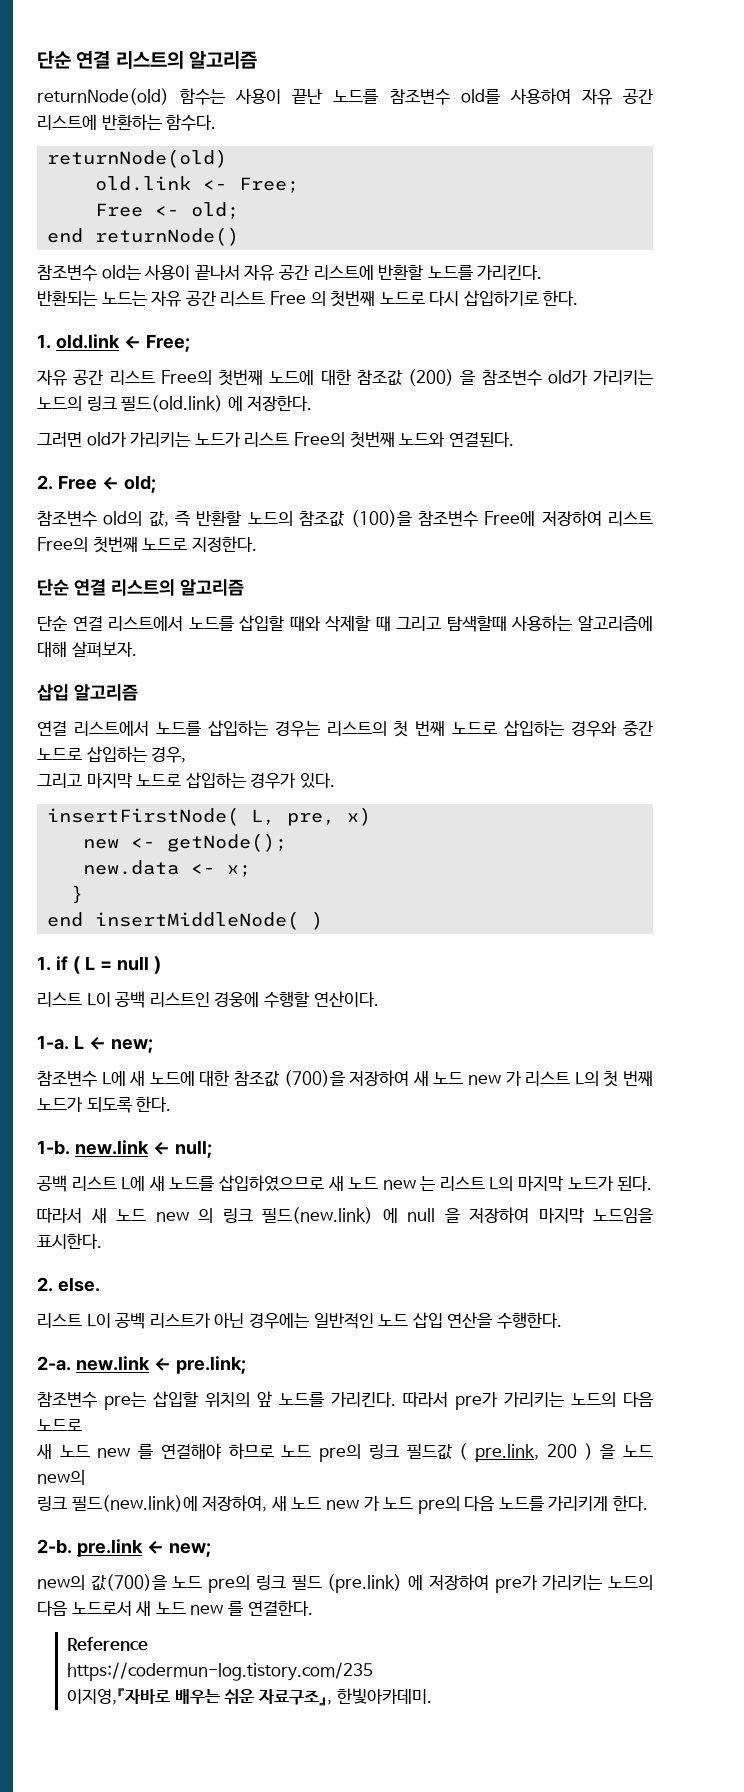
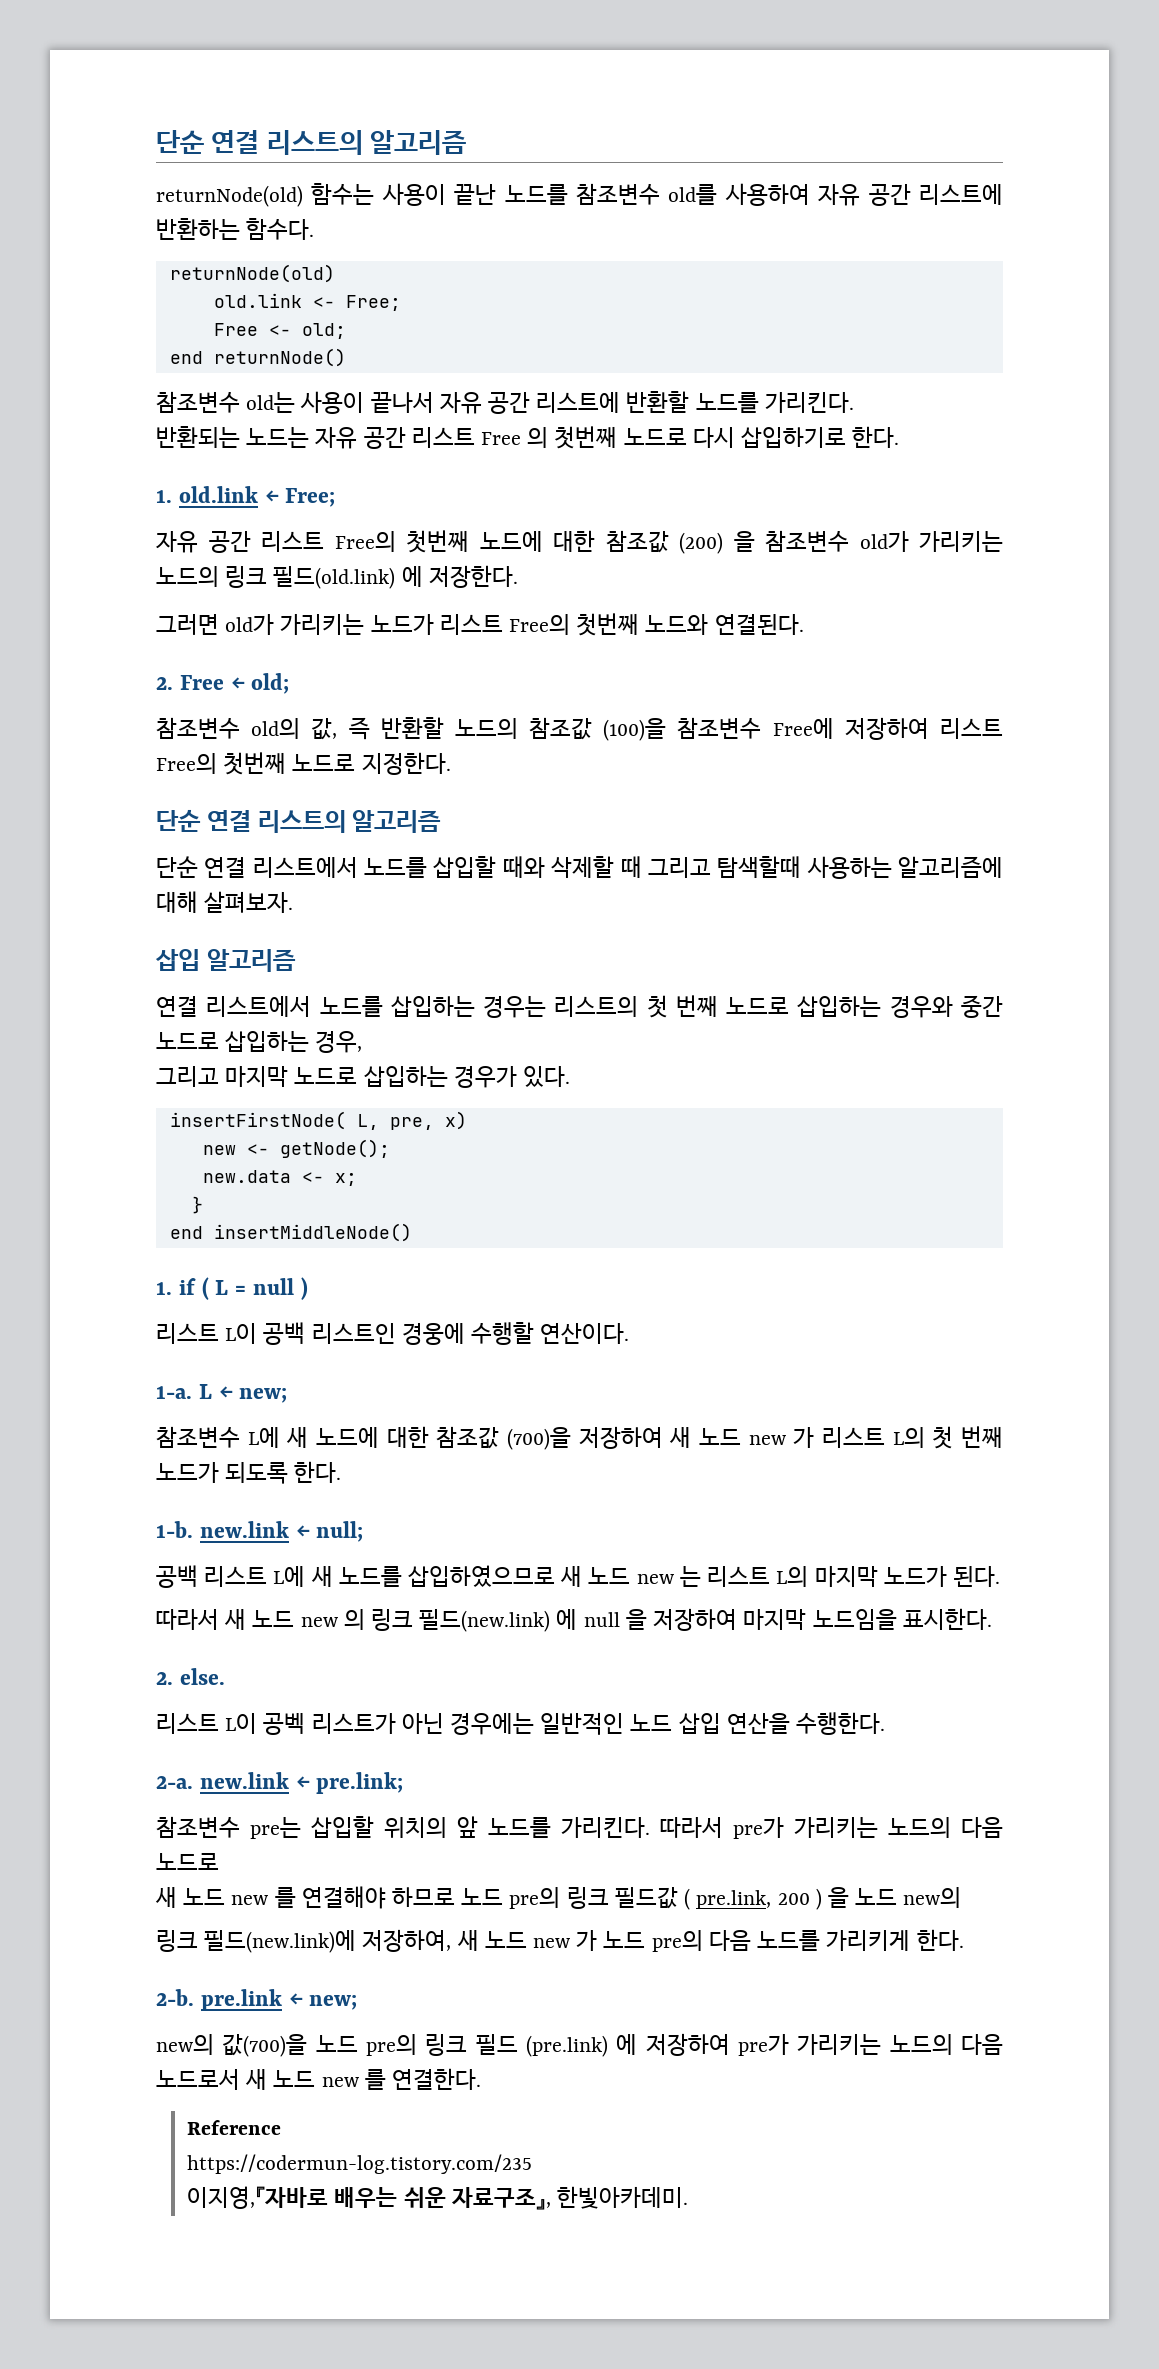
[95,911,324,930] insertMiddleNode( ) -> [213,1223,412,1242] insertMiddleNode()

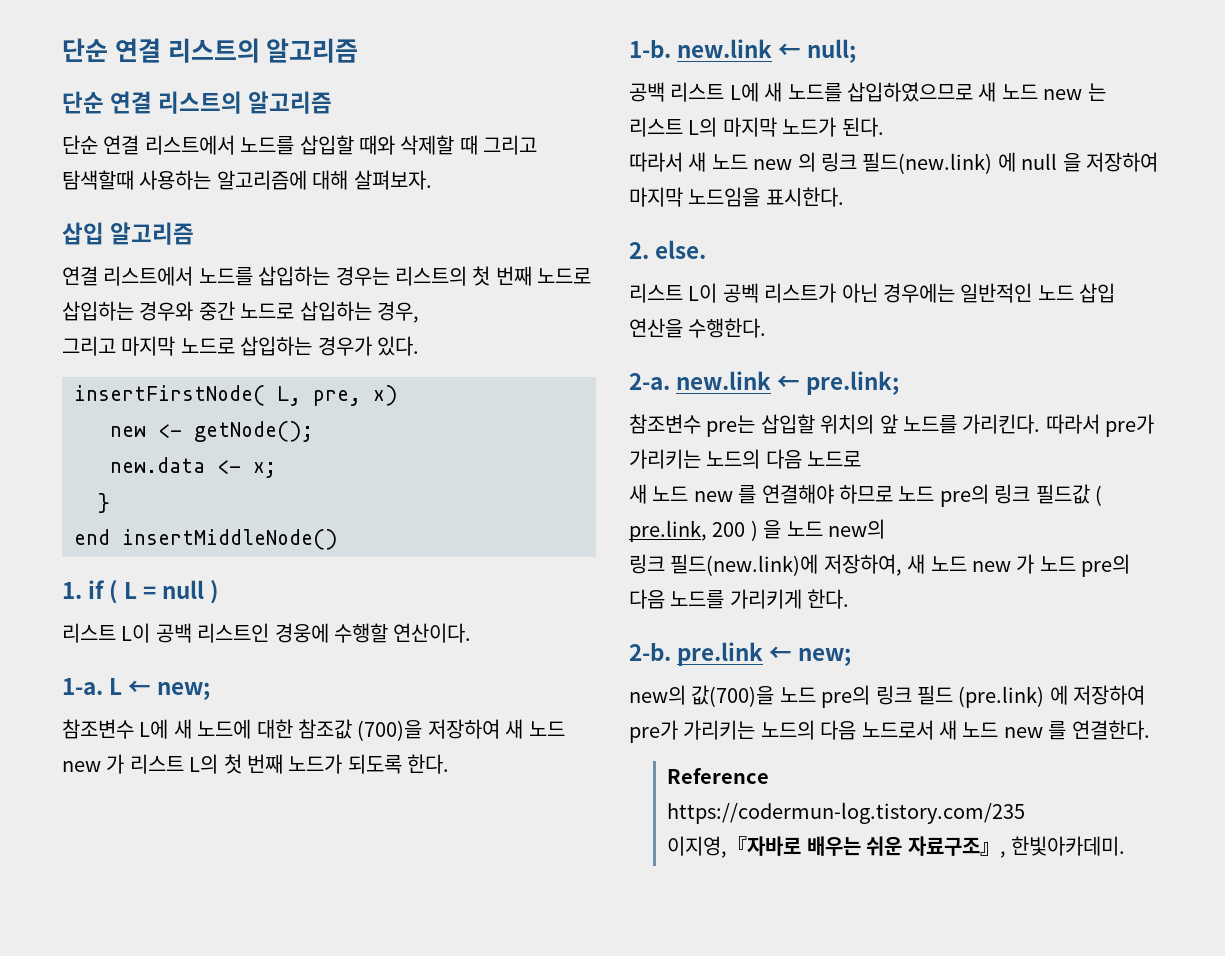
[156,130,466,155] [156,183,1003,207] [156,218,315,240] [169,264,335,283] [213,293,401,311] [213,323,346,339] [169,348,346,367] [156,391,854,414] [156,426,900,449] [156,486,336,507] [156,530,1003,554] [156,565,518,589] [156,613,804,636] [156,673,290,694] [156,717,1003,741] [156,752,451,775] 단순 연결 리스트의 알고리즘 // returnNode(old) 함수는 사용이 끝난 노드를 참조변수 old를 사용하여 자유 공간 리스트에 반환하는 함수다. // returnNode(old) // old.link <- Free; // Free <- old; // end returnNode() // 참조변수 old는 사용이 끝나서 자유 공간 리스트에 반환할 노드를 가리킨다. // 반환되는 노드는 자유 공간 리스트 Free 의 첫번째 노드로 다시 삽입하기로 한다. // 1. old.link ← Free; // 자유 공간 리스트 Free의 첫번째 노드에 대한 참조값 (200) 을 참조변수 old가 가리키는 노드의 링크 필드(old.link) 에 저장한다. // 그러면 old가 가리키는 노드가 리스트 Free의 첫번째 노드와 연결된다. // 2. Free ← old; // 참조변수 old의 값, 즉 반환할 노드의 참조값 (100)을 참조변수 Free에 저장하여 리스트 Free의 첫번째 노드로 지정한다. -> [62,38,359,63] 단순 연결 리스트의 알고리즘

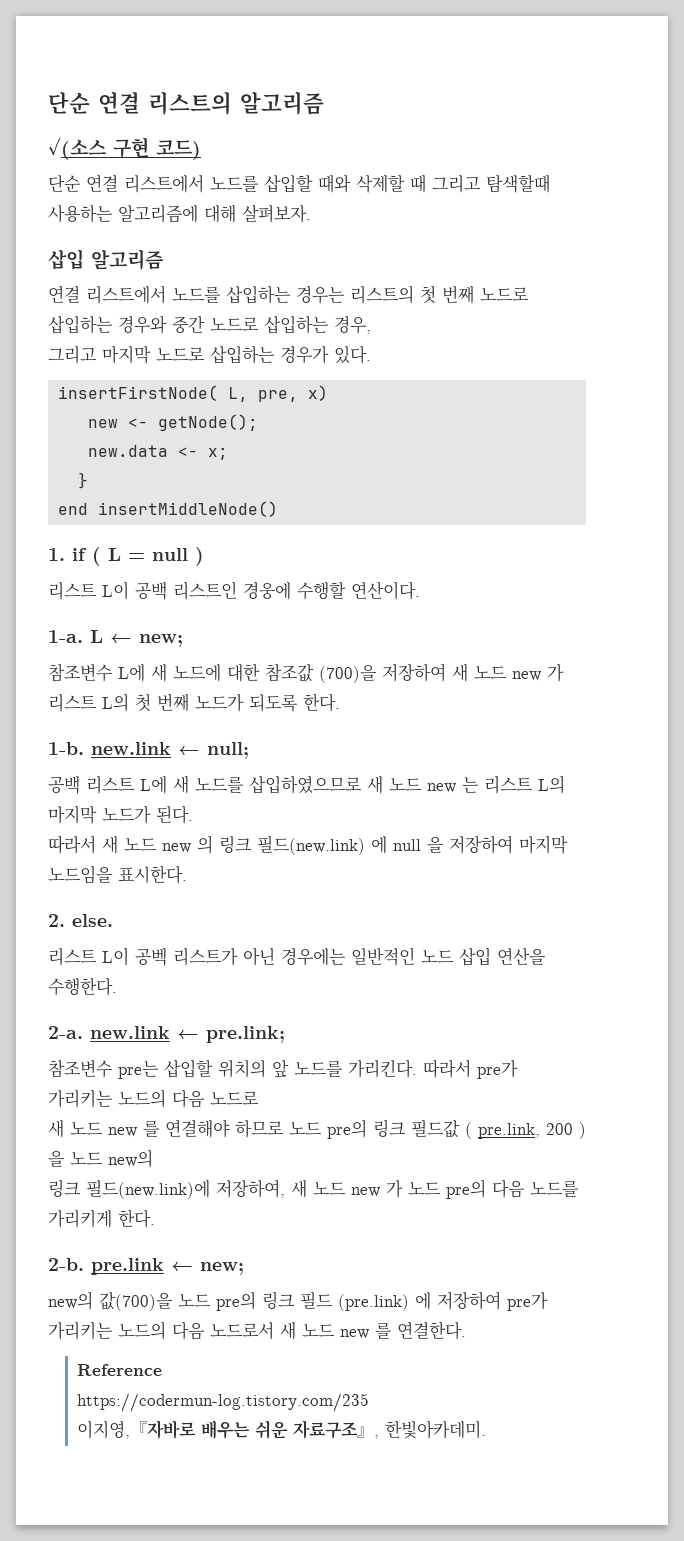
[62,38,359,63] [62,91,333,114] 단순 연결 리스트의 알고리즘 // 단순 연결 리스트의 알고리즘 -> [48,92,324,115] [48,137,201,160] 단순 연결 리스트의 알고리즘 // ✓(소스 구현 코드)

